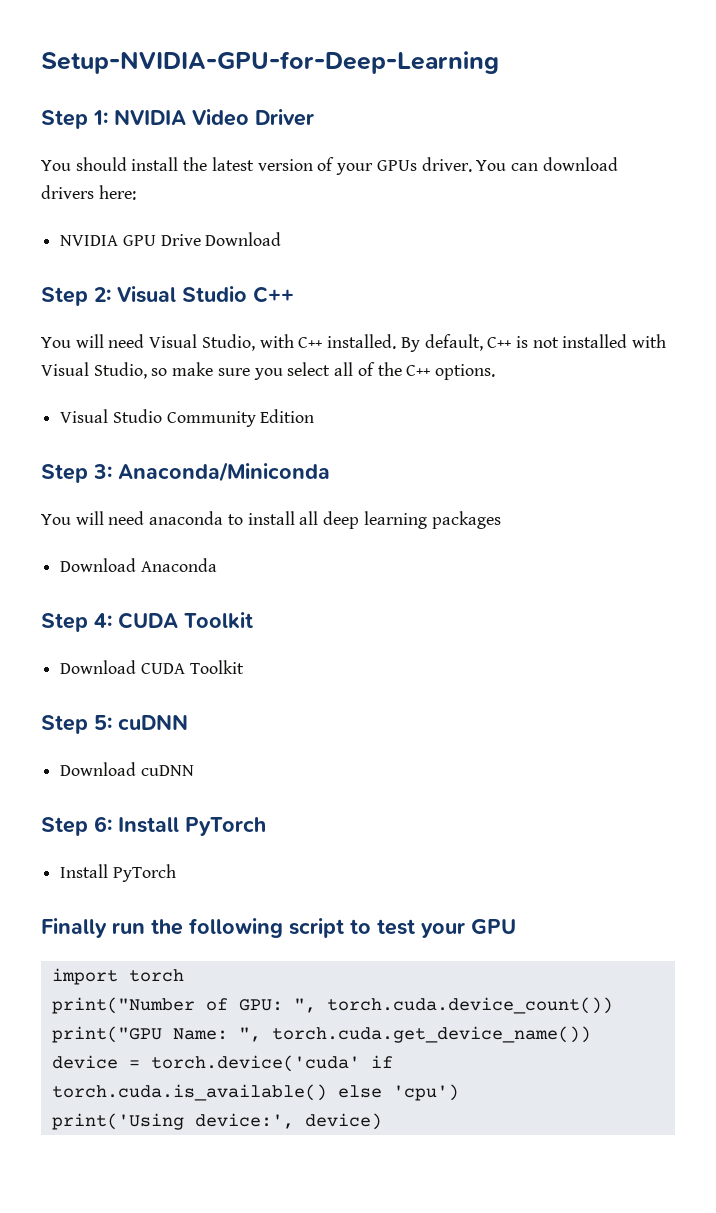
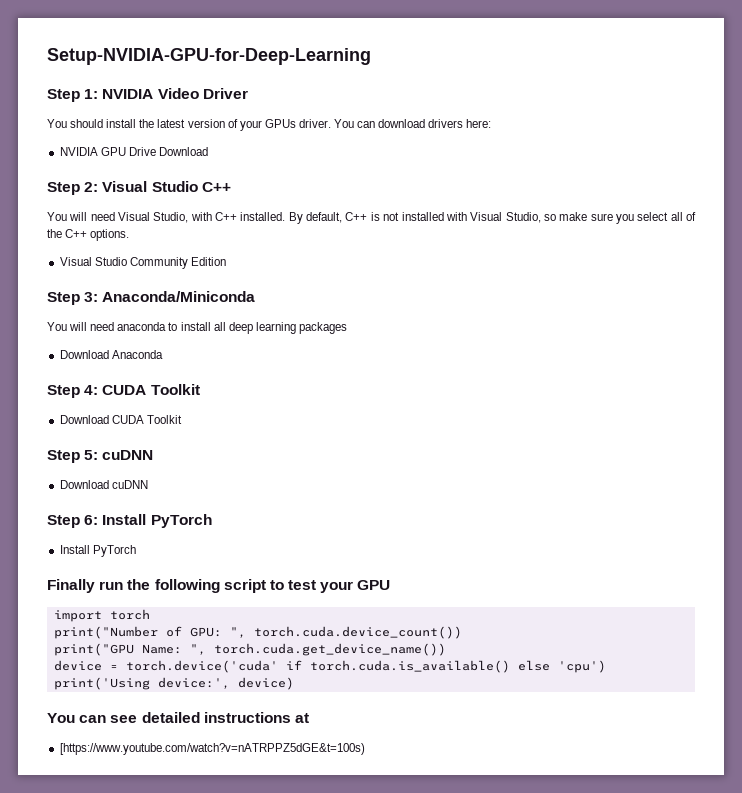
(382, 1121) none -> [47,712,309,723] [59,743,365,755] // You can see detailed instructions at // [https://www.youtube.com/watch?v=nATRPPZ5dGE&t=100s)

